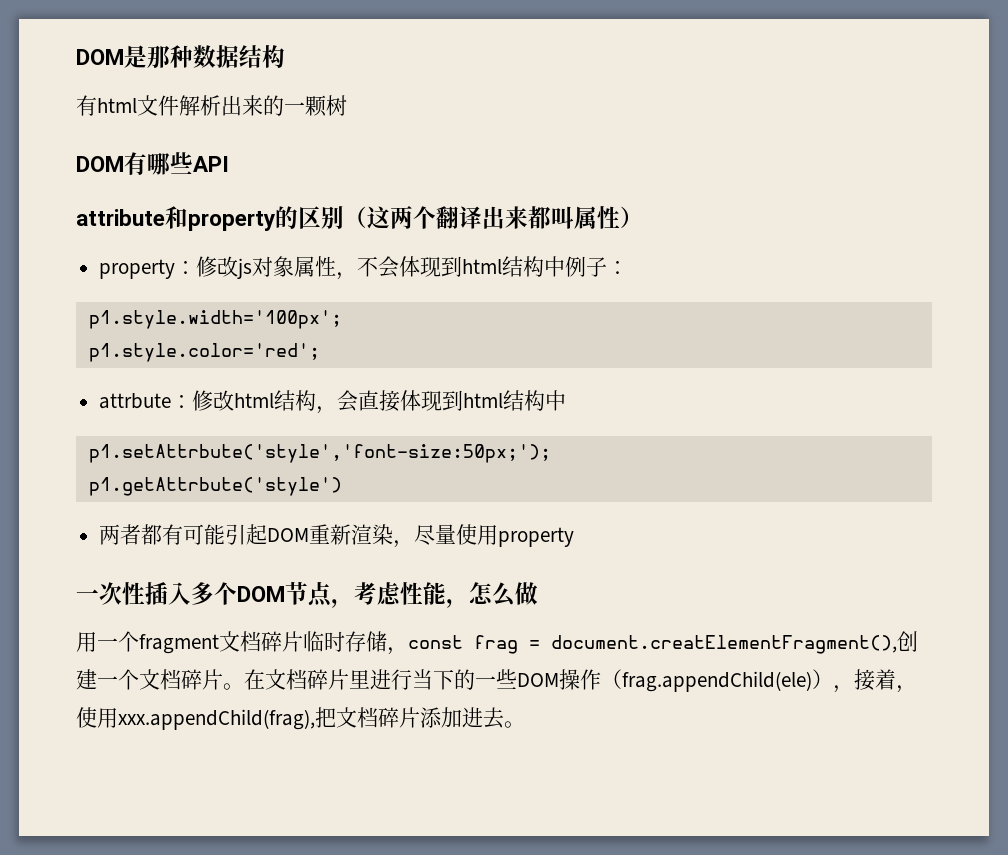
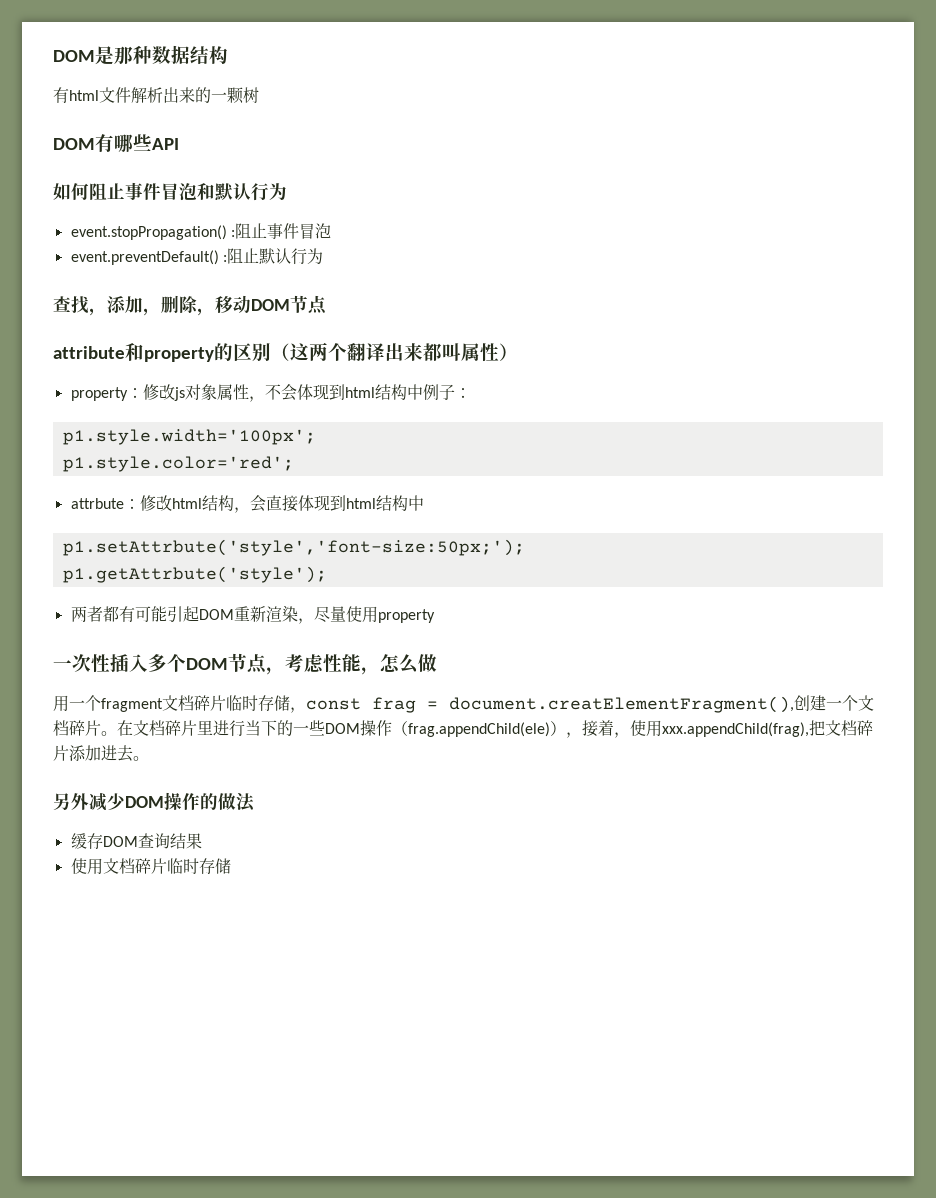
(229, 164) none -> [53,182,287,201] [70,223,331,240] [70,248,323,265] [53,295,327,316] // 如何阻止事件冒泡和默认行为 // event.stopPropagation() :阻止事件冒泡 // event.preventDefault() :阻止默认行为 // 查找，添加，删除，移动DOM节点
[88,477,342,496] p1.getAttrbute('style') -> [62,566,327,583] p1.getAttrbute('style');
(525, 724) none -> [53,792,255,812] [70,833,202,849] [70,858,231,875] // 另外减少DOM操作的做法 // 缓存DOM查询结果 // 使用文档碎片临时存储

